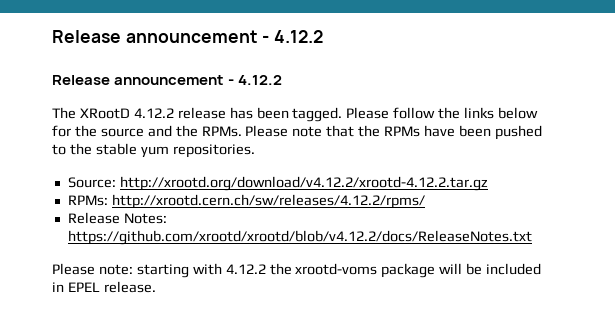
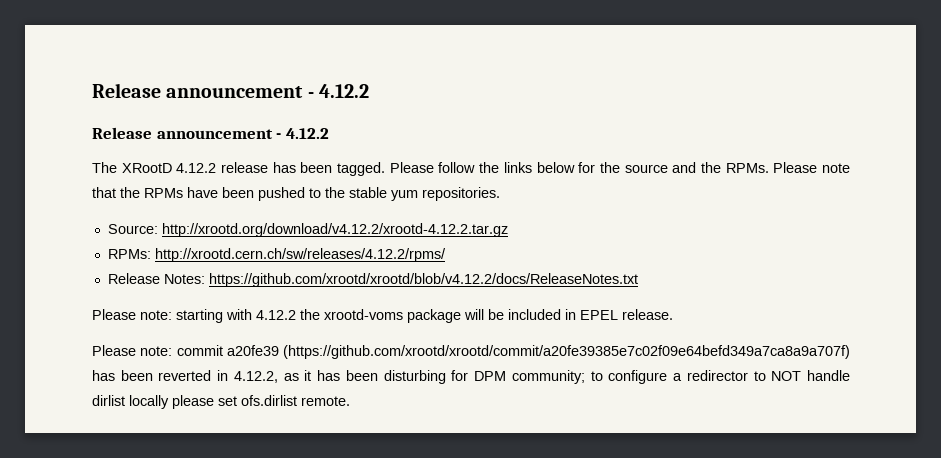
(156, 287) none -> [92,345,850,359] [92,370,850,384] [92,395,350,409] // Please note: commit a20fe39 (https://github.com/xrootd/xrootd/commit/a20fe39385e7c02f09e64befd349a7ca8a9a707f) has been reverted in 4.12.2, as it has been disturbing for DPM community; to configure a redirector to NOT handle dirlist locally please set ofs.dirlist remote.

